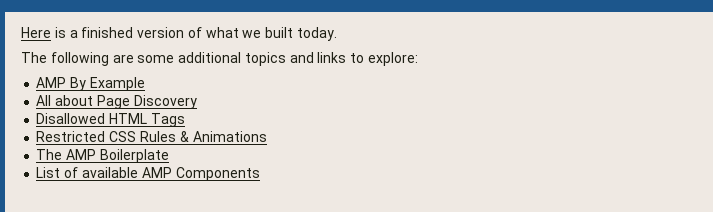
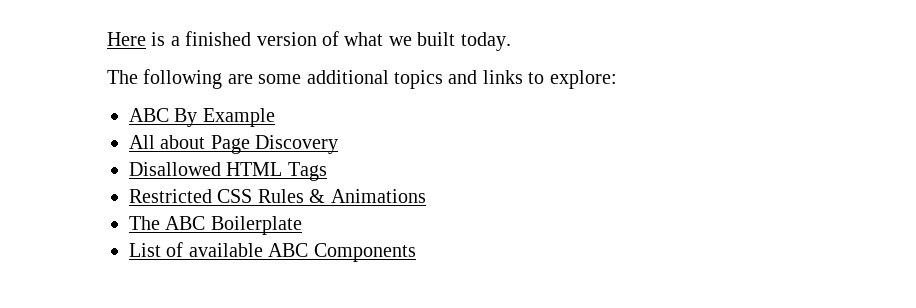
[36,77,67,88] AMP -> [129,108,169,122] ABC
[66,149,97,160] AMP -> [165,216,206,230] ABC
[141,167,172,178] AMP -> [268,243,309,257] ABC

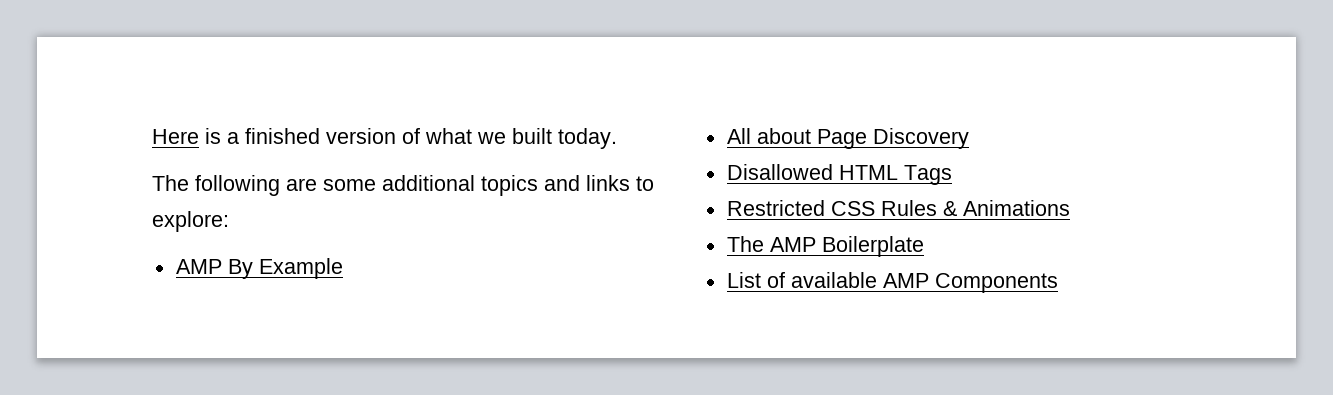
[129,108,169,122] ABC -> [175,259,222,274] AMP
[165,216,206,230] ABC -> [769,237,816,252] AMP
[268,243,309,257] ABC -> [882,273,929,288] AMP

